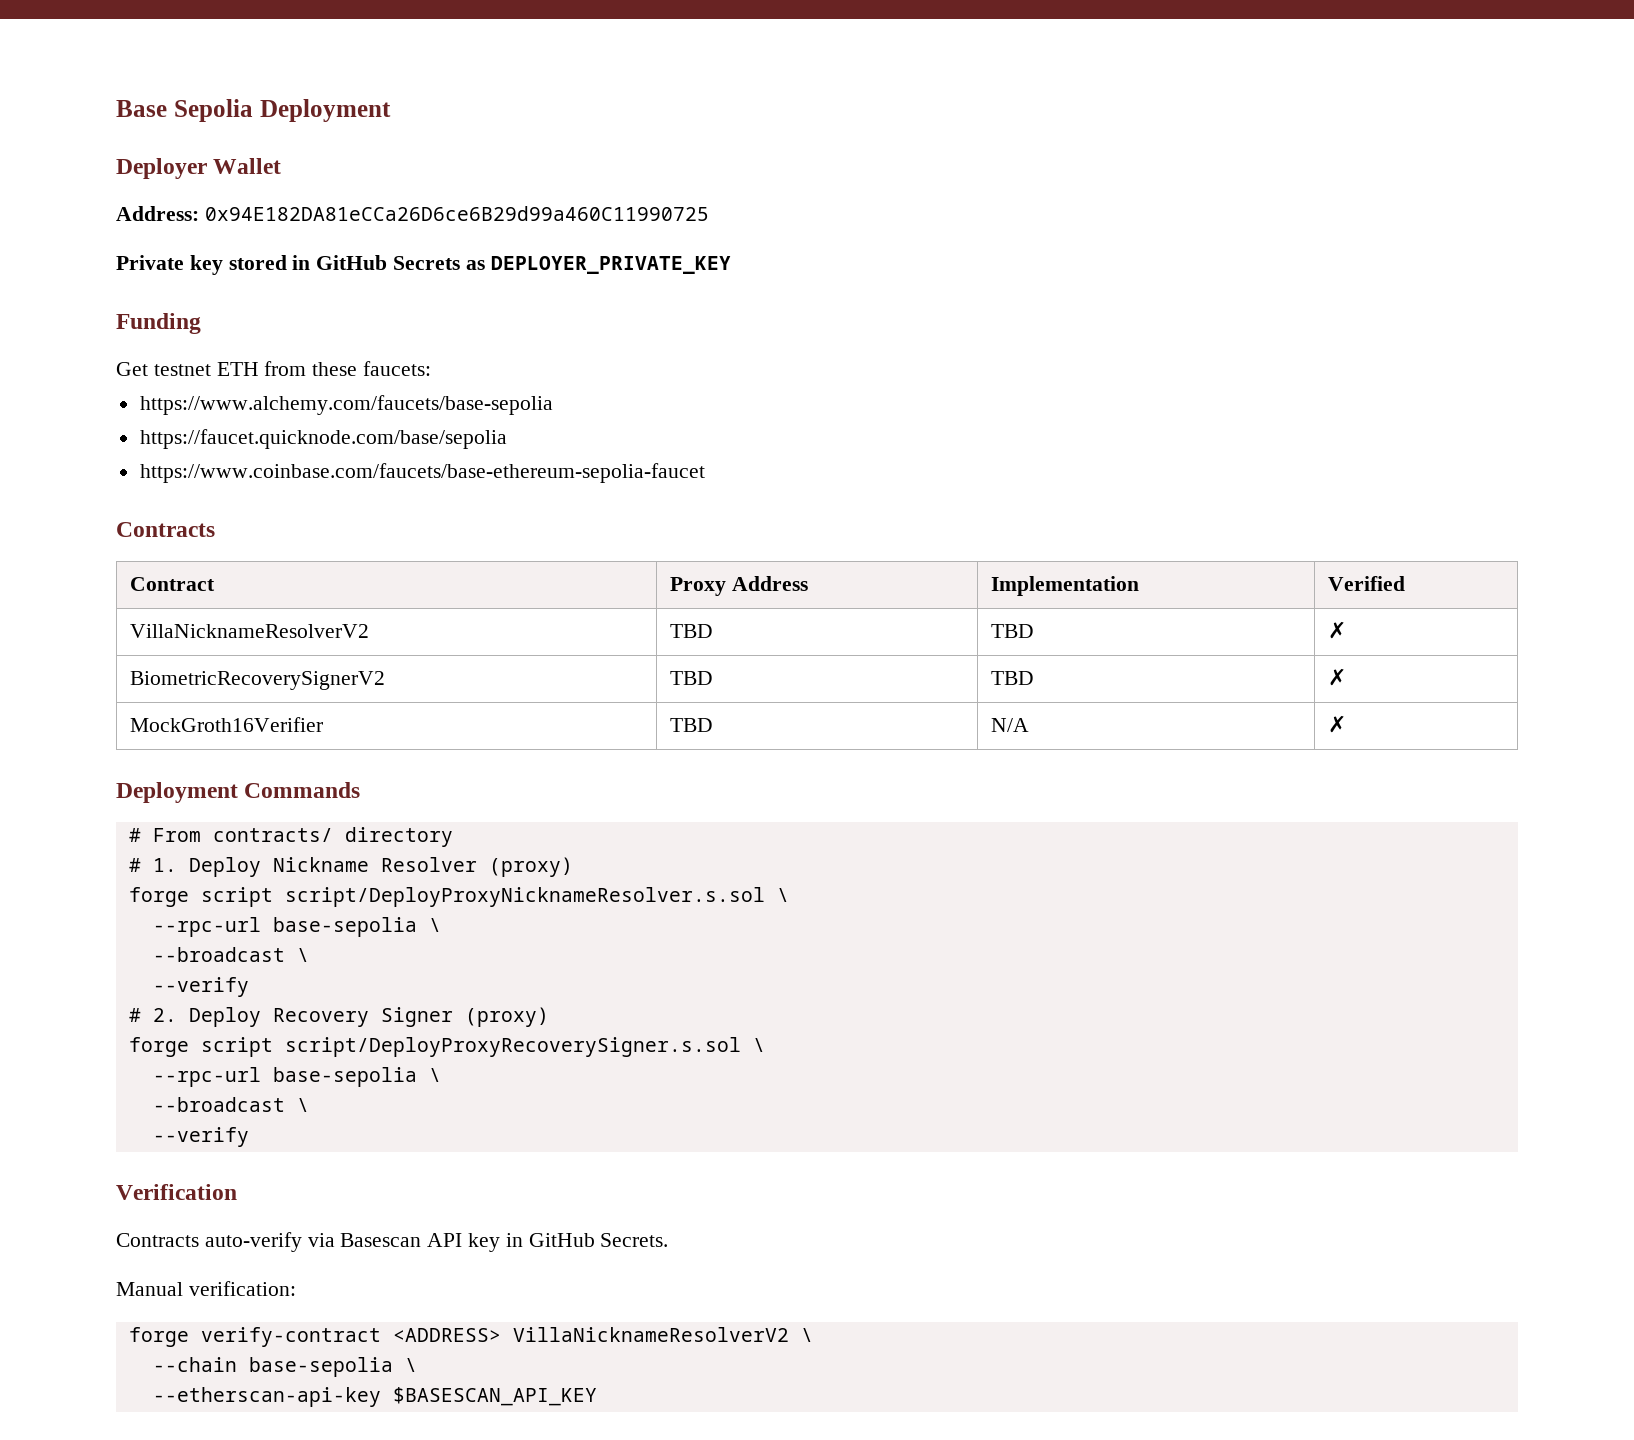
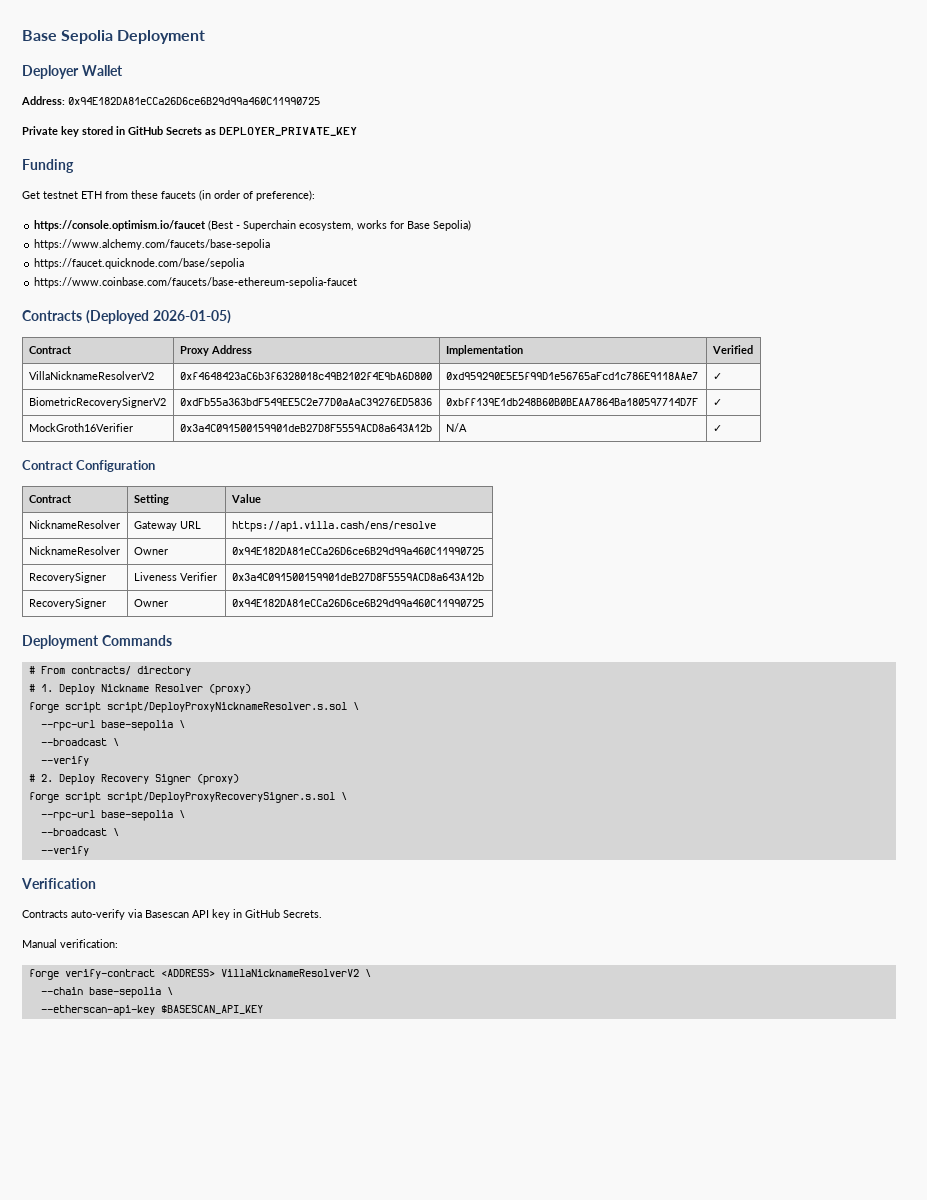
[363,361,432,376] faucets: -> [161,190,315,201] [34,220,472,231] faucets (in order of preference): // https://console.optimism.io/faucet (Best - Superchain ecosystem, works for Base Sepolia)
(215, 529) none -> [85,310,231,324] (Deployed 2026-01-05)
[670,624,714,638] [991,624,1035,638] [1328,621,1347,639] [130,671,386,690] [670,671,714,685] [991,671,1035,685] [1328,668,1347,686] TBD | TBD | ✗ // BiometricRecoverySignerV2 | TBD | TBD | ✗ -> [179,372,432,380] [445,372,698,380] [712,373,722,380] [28,397,166,408] [179,398,432,406] [445,398,698,406] [712,399,722,406] 0xf4648423aC6b3f6328018c49B2102f4E9bA6D800 | 0xd959290E5E5f99D1e56765aFcd1c786E9118AAe7 | ✓ // BiometricRecoverySignerV2 | 0xdFb55a363bdF549EE5C2e77D0aAaC39276ED5836 | 0xbff139E1db248B60B0BEAA7864Ba180597714D7F | ✓
[670,718,714,732] TBD -> [179,424,432,432] 0x3a4C091500159901deB27D8F5559ACD8a643A12b
[1328,715,1347,733] ✗ -> [712,425,722,432] [22,460,156,472] [28,495,72,503] [133,494,169,505] [230,494,261,503] [28,520,120,529] [133,521,201,531] [231,521,436,532] [28,546,120,555] [133,547,168,555] [231,547,484,555] [28,572,106,583] [133,572,217,581] [231,573,484,581] [28,598,106,609] [133,599,168,607] [231,599,484,607] ✓ // Contract Configuration // Contract | Setting | Value // NicknameResolver | Gateway URL | https://api.villa.cash/ens/resolve // NicknameResolver | Owner | 0x94E182DA81eCCa26D6ce6B29d99a460C11990725 // RecoverySigner | Liveness Verifier | 0x3a4C091500159901deB27D8F5559ACD8a643A12b // RecoverySigner | Owner | 0x94E182DA81eCCa26D6ce6B29d99a460C11990725

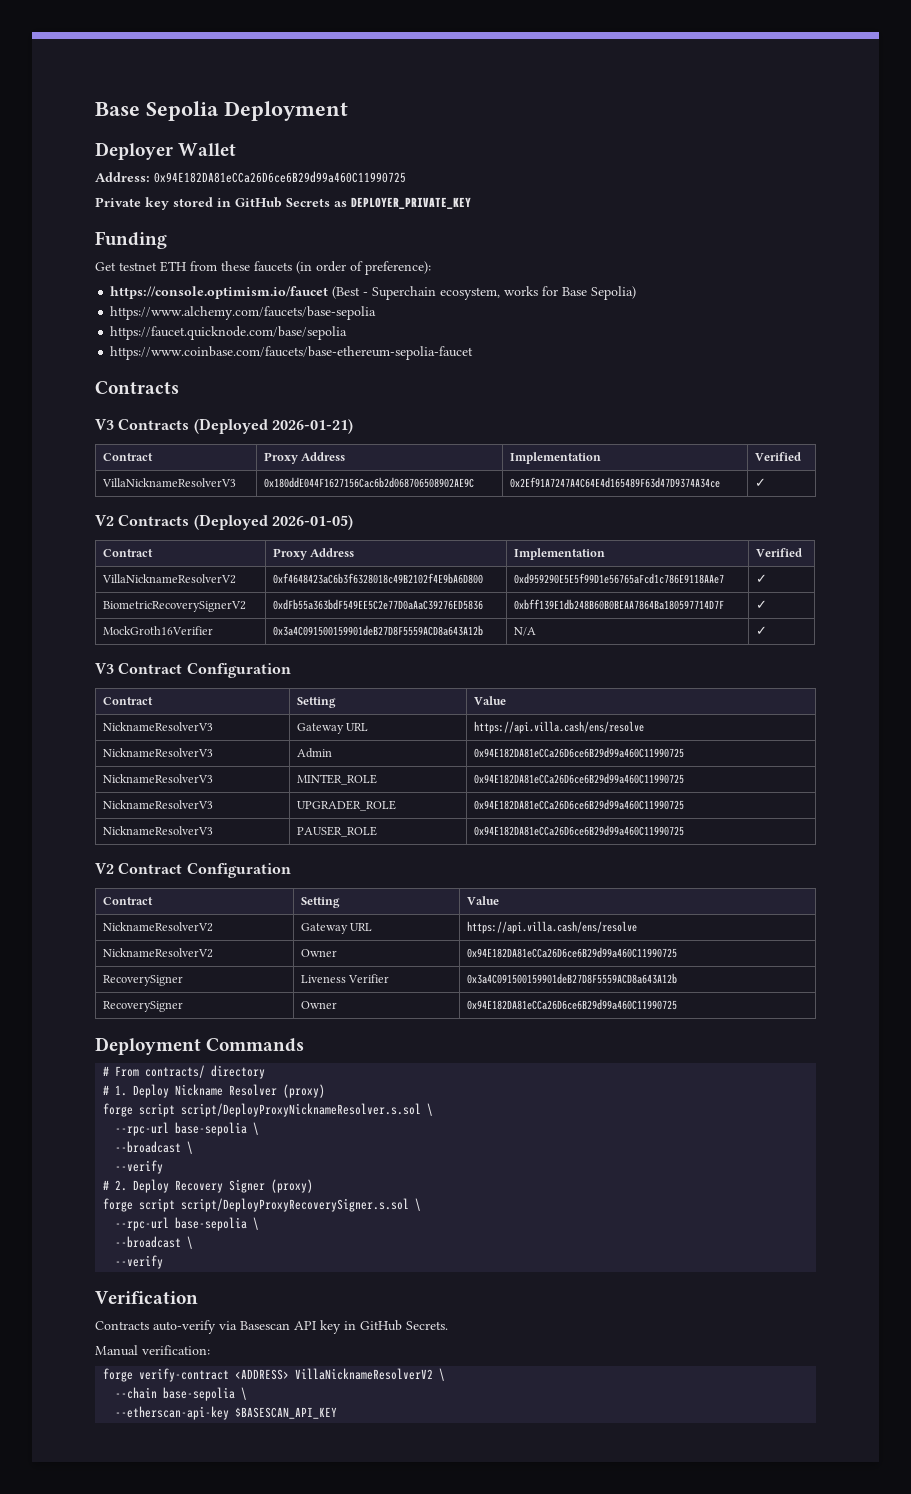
(82, 315) none -> [95,418,353,434] [102,453,153,461] [263,452,345,464] [509,452,601,464] [754,452,801,461] [101,478,236,487] [263,477,474,488] [509,477,720,488] [754,478,766,487] [95,515,190,526] // V3 Contracts (Deployed 2026-01-21) // Contract | Proxy Address | Implementation | Verified // VillaNicknameResolverV3 | 0x180ddE044F1627156Cac6b2d068706508902AE9C | 0x2Ef91A7247A4C64E4d165489F63d47D9374A34ce | ✓ // V2 Contracts
[22,460,156,472] [28,495,72,503] [133,494,169,505] [230,494,261,503] [28,520,120,529] [133,521,201,531] [231,521,436,532] [28,546,120,555] Contract Configuration // Contract | Setting | Value // NicknameResolver | Gateway URL | https://api.villa.cash/ens/resolve // NicknameResolver -> [95,663,291,678] [102,697,153,705] [296,697,336,708] [473,696,506,705] [102,722,213,731] [296,723,368,734] [473,721,644,734] [102,748,213,757] [296,748,332,758] [473,747,684,758] [102,774,213,783] [296,774,377,785] [473,773,684,784] [102,800,213,809] [296,800,396,811] [473,799,684,810] [102,826,213,835] [296,826,377,837] [473,825,684,836] [95,863,291,878] [102,897,153,905] [300,897,340,908] [466,896,499,905] [102,922,213,932] [300,923,372,934] [466,921,637,934] [102,948,213,958] V3 Contract Configuration // Contract | Setting | Value // NicknameResolverV3 | Gateway URL | https://api.villa.cash/ens/resolve // NicknameResolverV3 | Admin | 0x94E182DA81eCCa26D6ce6B29d99a460C11990725 // NicknameResolverV3 | MINTER_ROLE | 0x94E182DA81eCCa26D6ce6B29d99a460C11990725 // NicknameResolverV3 | UPGRADER_ROLE | 0x94E182DA81eCCa26D6ce6B29d99a460C11990725 // NicknameResolverV3 | PAUSER_ROLE | 0x94E182DA81eCCa26D6ce6B29d99a460C11990725 // V2 Contract Configuration // Contract | Setting | Value // NicknameResolverV2 | Gateway URL | https://api.villa.cash/ens/resolve // NicknameResolverV2

